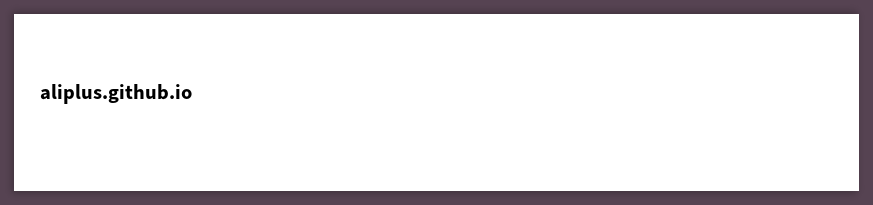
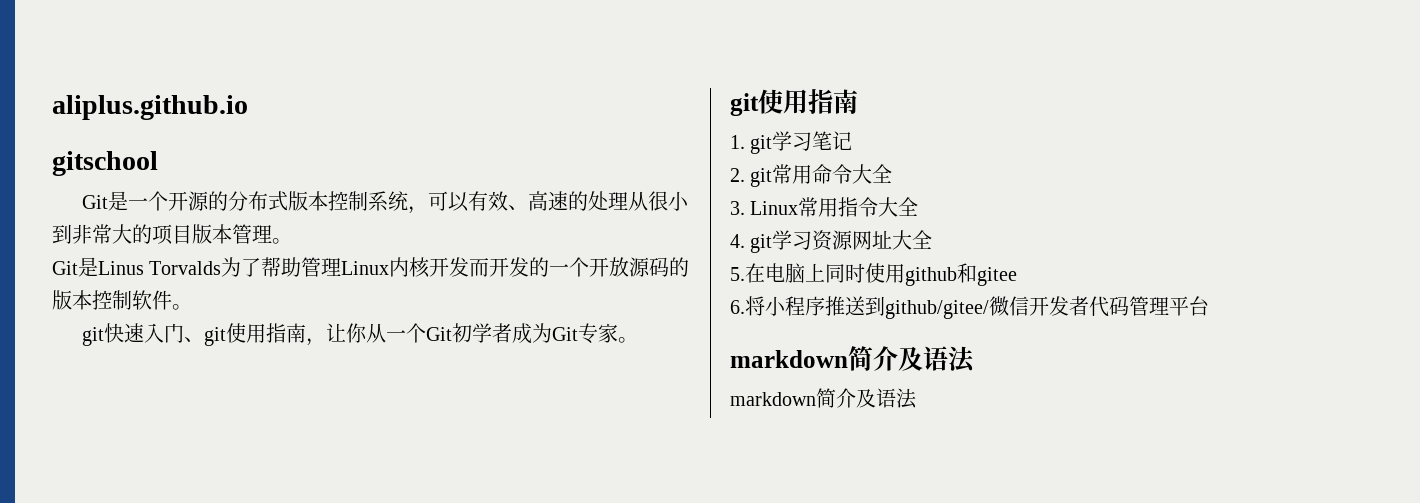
(192, 94) none -> [52,151,158,176] [82,191,690,214] [52,224,292,245] [52,257,690,278] [52,290,192,310] [82,323,639,346] [730,89,858,116] [730,131,853,154] [730,164,893,187] [730,197,919,217] [730,230,933,253] [730,263,1017,286] [730,296,1209,319] [730,346,975,373] [730,388,917,409] // gitschool // Git是一个开源的分布式版本控制系统，可以有效、高速的处理从很小到非常大的项目版本管理。 // Git是Linus Torvalds为了帮助管理Linux内核开发而开发的一个开放源码的版本控制软件。 // git快速入门、git使用指南，让你从一个Git初学者成为Git专家。 // git使用指南 // 1. git学习笔记 // 2. git常用命令大全 // 3. Linux常用指令大全 // 4. git学习资源网址大全 // 5.在电脑上同时使用github和gitee // 6.将小程序推送到github/gitee/微信开发者代码管理平台 // markdown简介及语法 // markdown简介及语法

